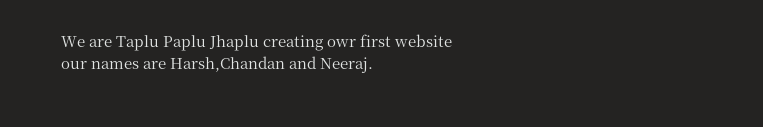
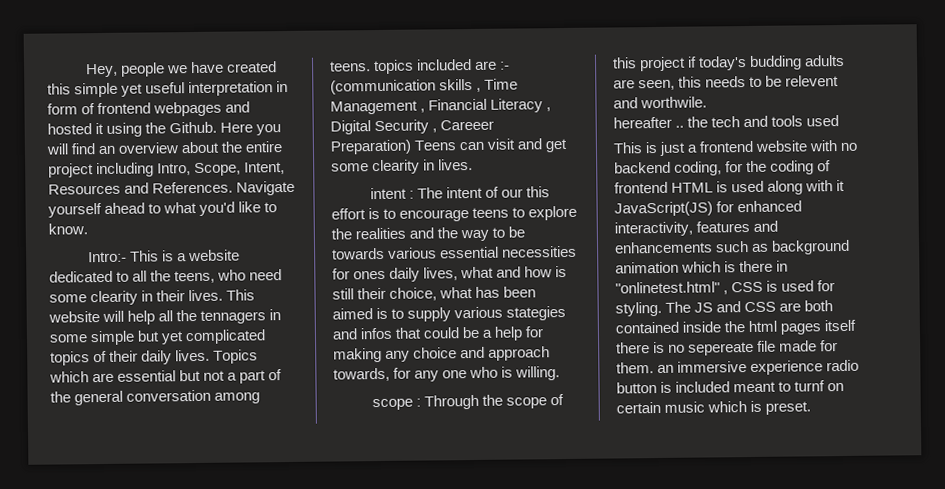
[61,34,453,51] [61,56,374,73] We are Taplu Paplu Jhaplu creating owr first website // our names are Harsh,Chandan and Neeraj. -> [85,61,278,78] [47,80,289,98] [47,101,251,117] [47,121,282,137] [46,141,283,155] [48,162,286,178] [48,180,296,196] [48,201,278,218] [48,223,88,235] [87,249,241,263] [49,269,283,284] [49,289,256,306] [48,309,282,325] [49,329,267,346] [50,349,259,366] [49,369,283,384] [50,389,261,406] [330,58,511,75] [330,78,519,95] [330,98,552,115] [330,119,495,135] [330,138,569,155] [331,158,474,175] [369,186,551,200] [331,205,578,222] [331,226,526,242] [332,245,578,260] [332,265,568,282] [332,286,537,301] [332,305,567,322] [332,326,545,341] [333,346,551,363] [333,366,561,382] [371,394,565,411] [612,54,846,72] [613,75,840,91] [613,96,708,109] [613,115,840,129] [613,140,859,156] [614,160,832,176] [614,179,846,195] [614,200,803,217] [614,220,779,237] [614,239,851,255] [615,260,789,274] [615,280,836,295] [615,300,834,317] [615,319,857,335] [616,340,839,356] [616,359,860,376] [616,380,845,394] [616,400,812,415] Hey, people we have created this simple yet useful interpretation in form of frontend webpages and hosted it using the Github. Here you will find an overview about the entire project including Intro, Scope, Intent, Resources and References. Navigate yourself ahead to what you'd like to know. // Intro:- This is a website dedicated to all the teens, who need some clearity in their lives. This website will help all the tennagers in some simple but yet complicated topics of their daily lives. Topics which are essential but not a part of the general conversation among teens. topics included are :- (communication skills , Time Management , Financial Literacy , Digital Security , Careeer Preparation) Teens can visit and get some clearity in lives. // intent : The intent of our this effort is to encourage teens to explore the realities and the way to be towards various essential necessities for ones daily lives, what and how is still their choice, what has been aimed is to supply various stategies and infos that could be a help for making any choice and approach towards, for any one who is willing. // scope : Through the scope of this project if today's budding adults are seen, this needs to be relevent and worthwile. // hereafter .. the tech and tools used // This is just a frontend website with no backend coding, for the coding of frontend HTML is used along with it JavaScript(JS) for enhanced interactivity, features and enhancements such as background animation which is there in "onlinetest.html" , CSS is used for styling. The JS and CSS are both contained inside the html pages itself there is no sepereate file made for them. an immersive experience radio button is included meant to turnf on certain music which is preset.

